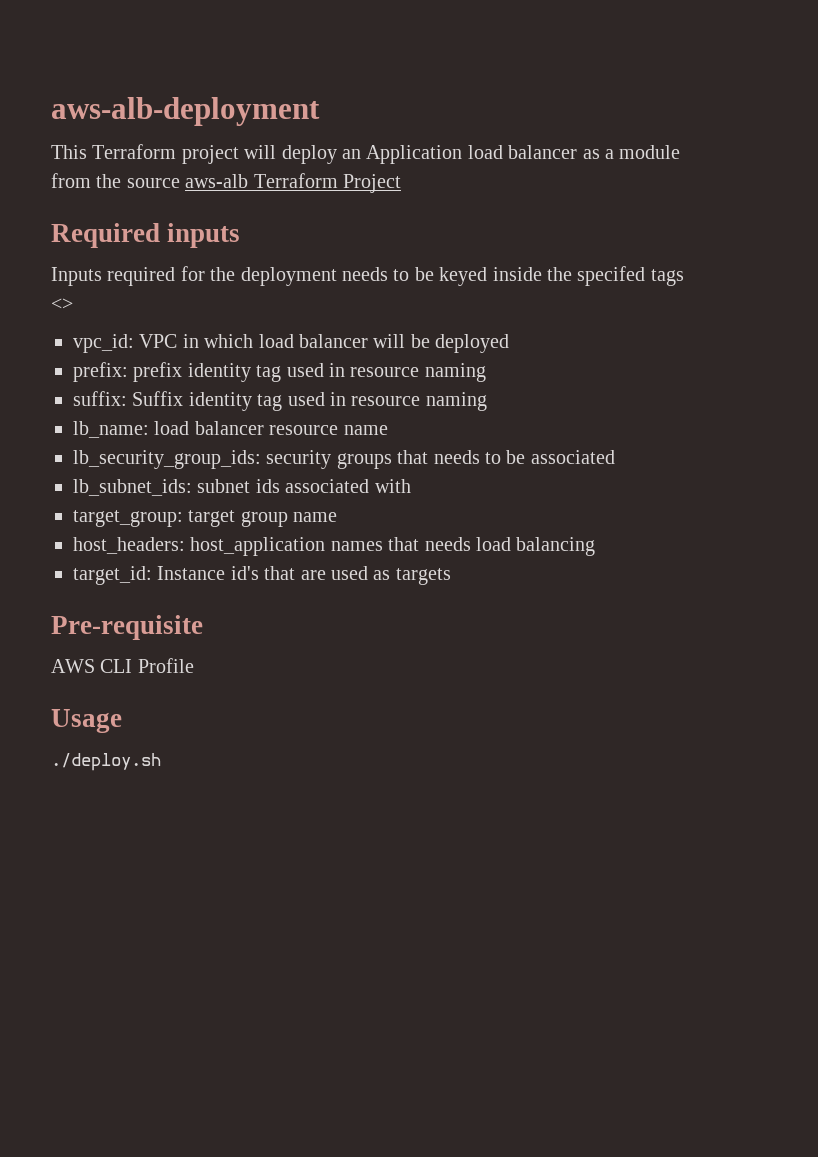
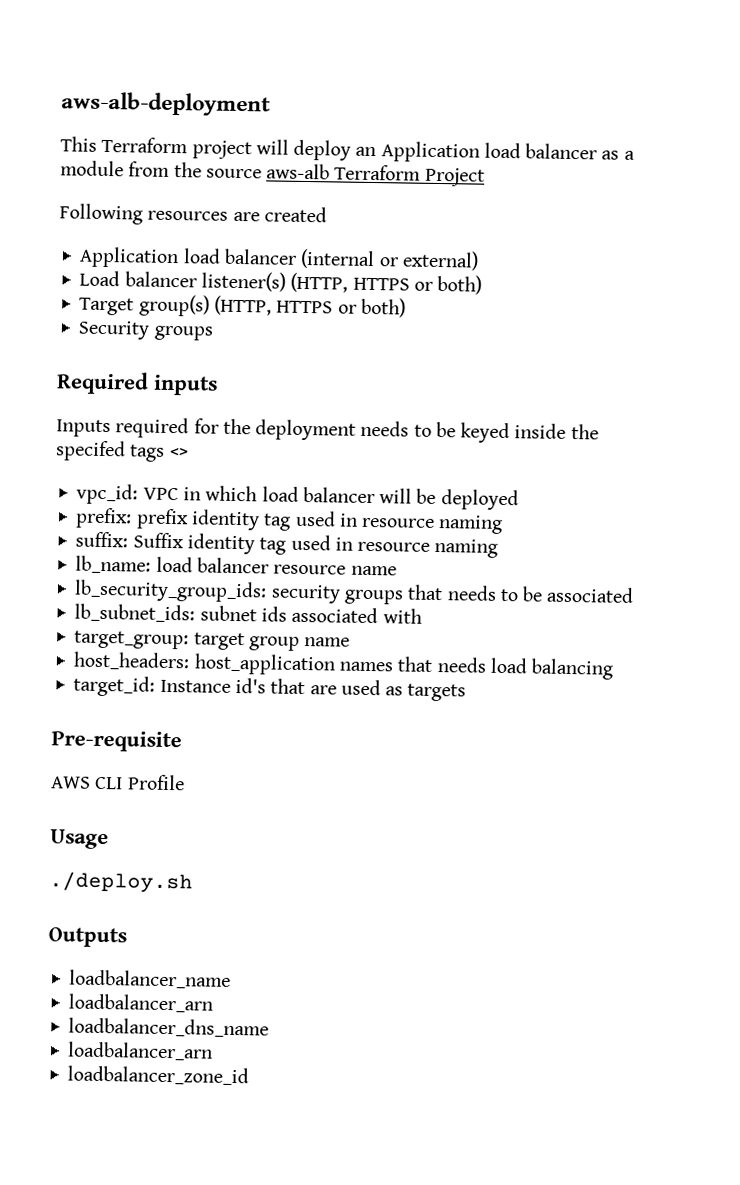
(401, 183) none -> [59,203,327,225] [79,246,479,271] [79,270,483,295] [79,294,406,318] [78,320,213,341] // Following resources are created // Application load balancer (internal or external) // Load balancer listener(s) (HTTP, HTTPS or both) // Target group(s) (HTTP, HTTPS or both) // Security groups
(161, 762) none -> [48,927,127,948] [69,969,232,989] [68,993,214,1013] [68,1017,270,1038] [67,1041,214,1061] [67,1065,250,1086] // Outputs // loadbalancer_name // loadbalancer_arn // loadbalancer_dns_name // loadbalancer_arn // loadbalancer_zone_id

